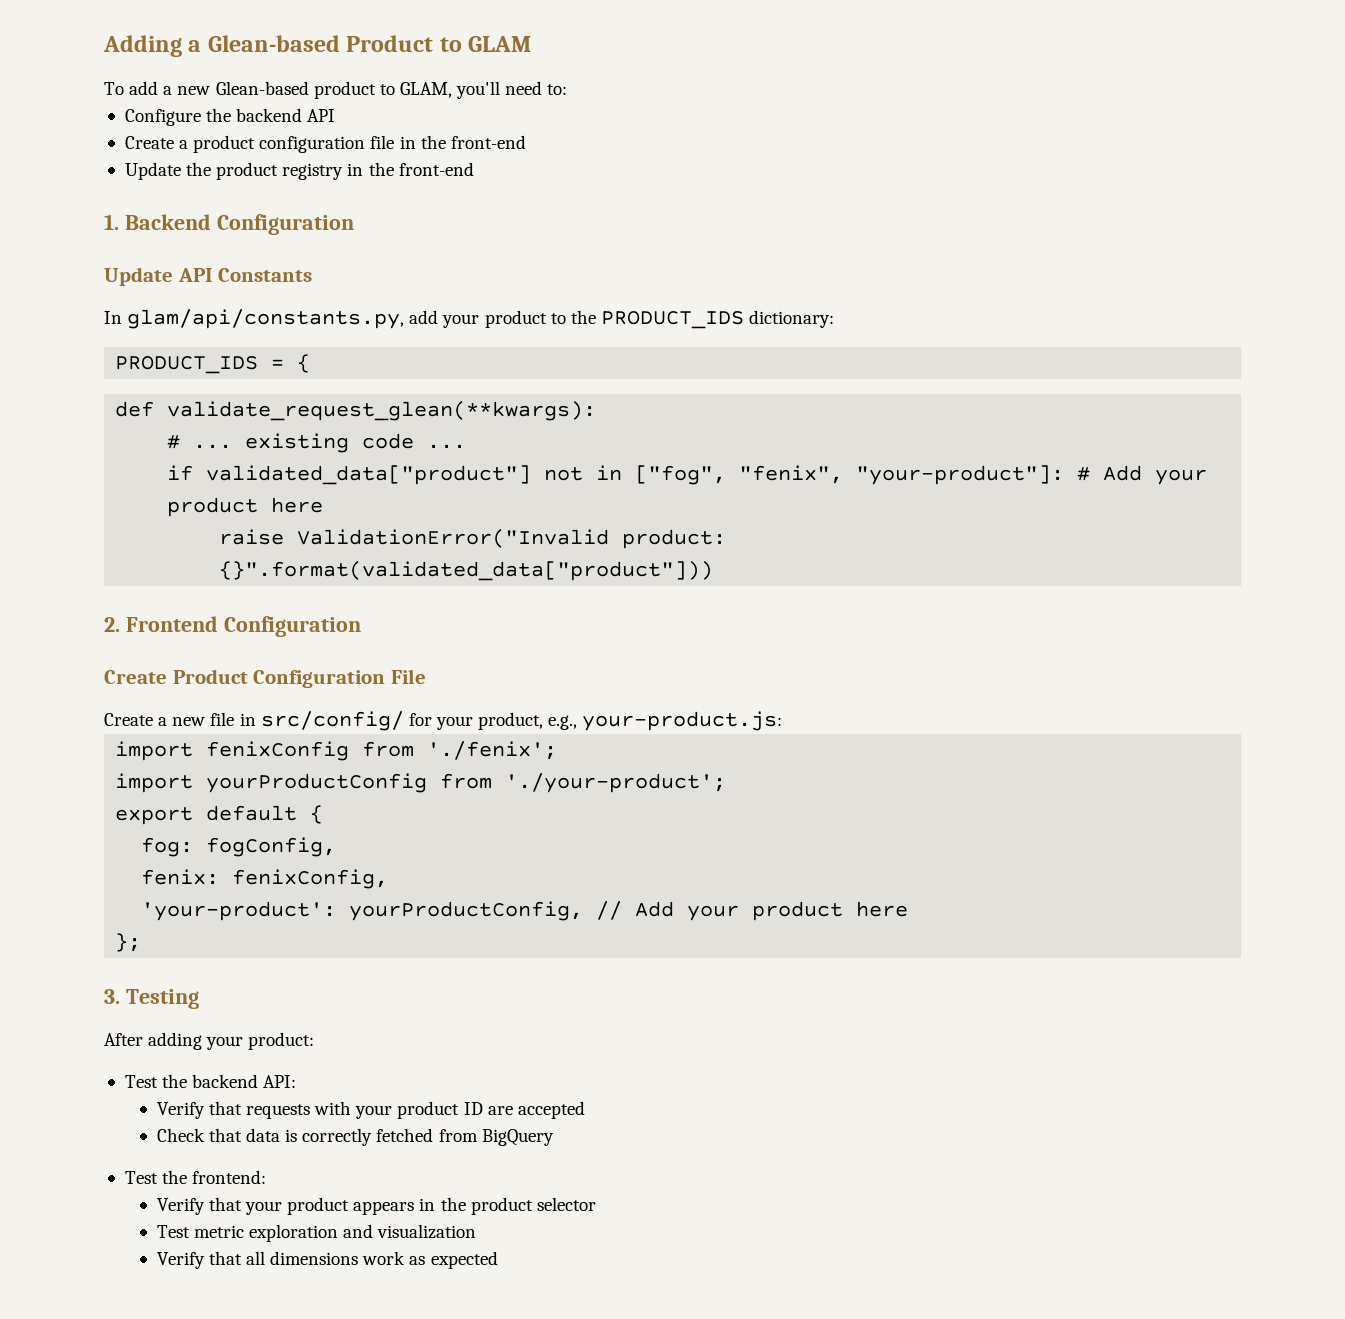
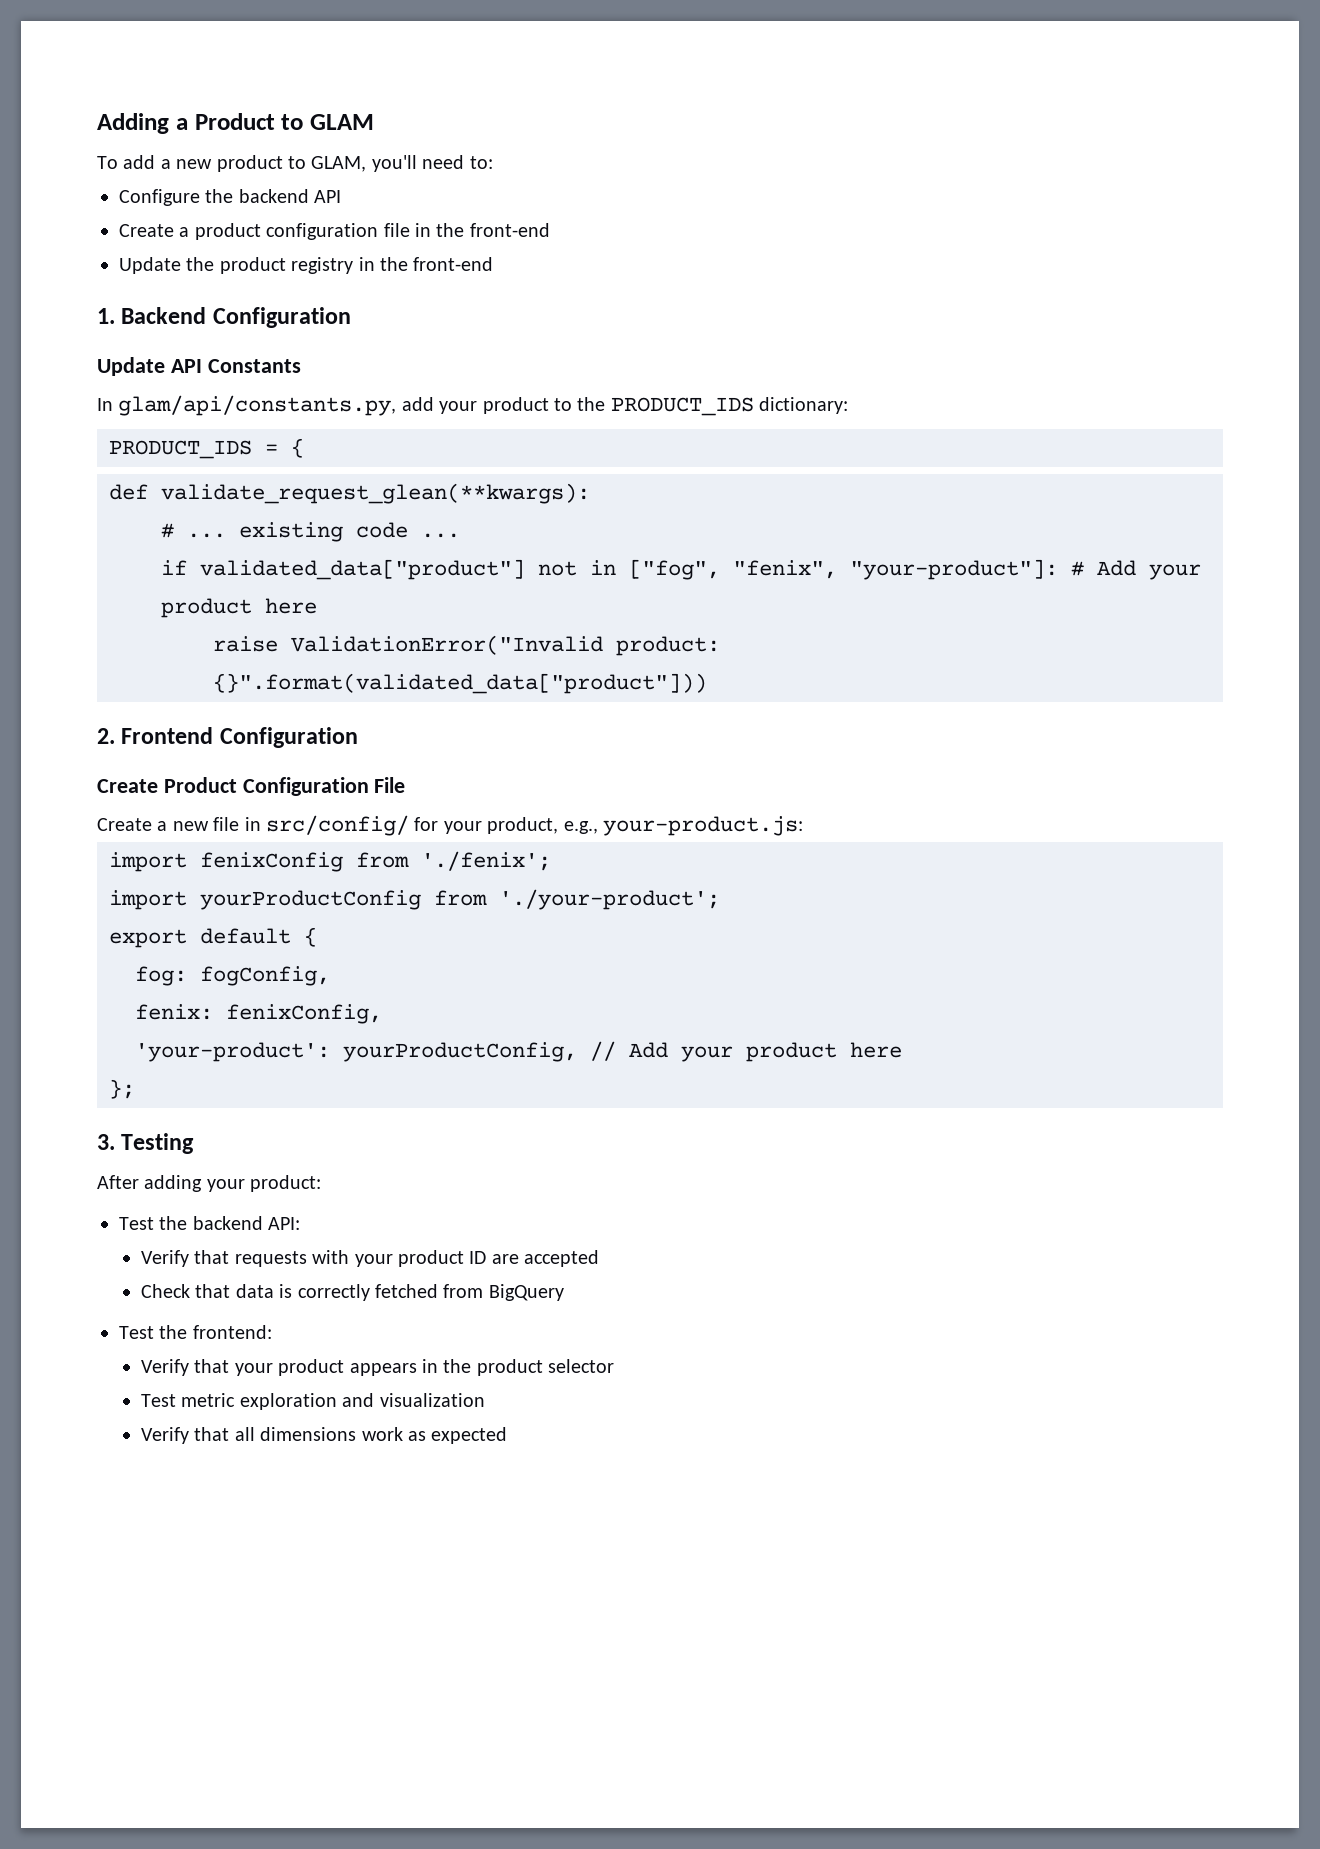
[207,35,340,52] Glean-based -> (188, 124) none
[215,81,309,95] Glean-based -> (213, 164) none

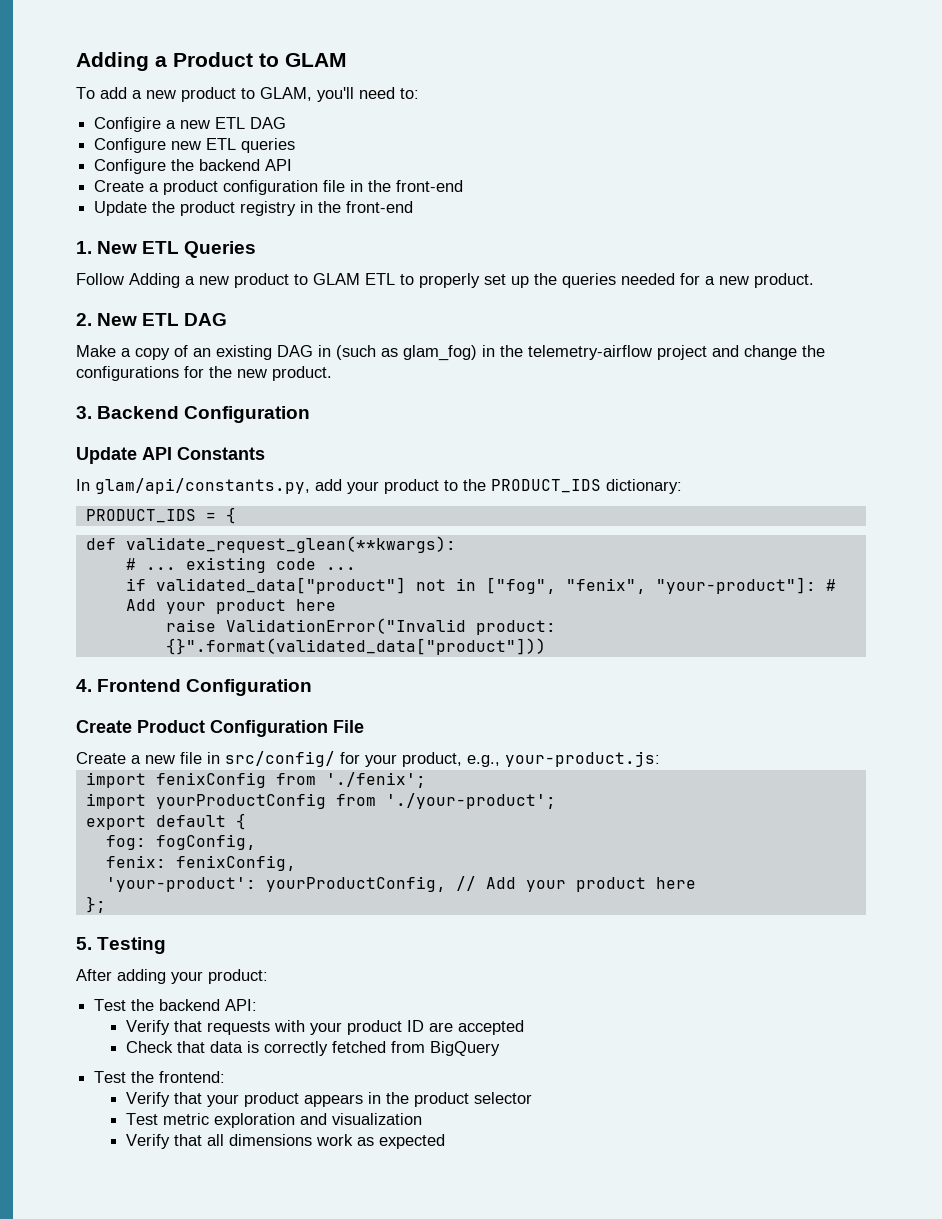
(493, 162) none -> [94,117,287,132] [94,138,296,153] // Configire a new ETL DAG // Configure new ETL queries
(115, 316) none -> [97,241,257,258] [76,273,814,288] [76,313,228,326] [76,345,825,361] [76,366,332,381] [76,406,92,419] New ETL Queries // Follow Adding a new product to GLAM ETL to properly set up the queries needed for a new product. // 2. New ETL DAG // Make a copy of an existing DAG in (such as glam_fog) in the telemetry-airflow project and change the configurations for the new product. // 3.
[97,728,115,744] 2. -> [76,679,92,692] 4.
[97,1134,115,1150] 3. -> [76,937,92,950] 5.

